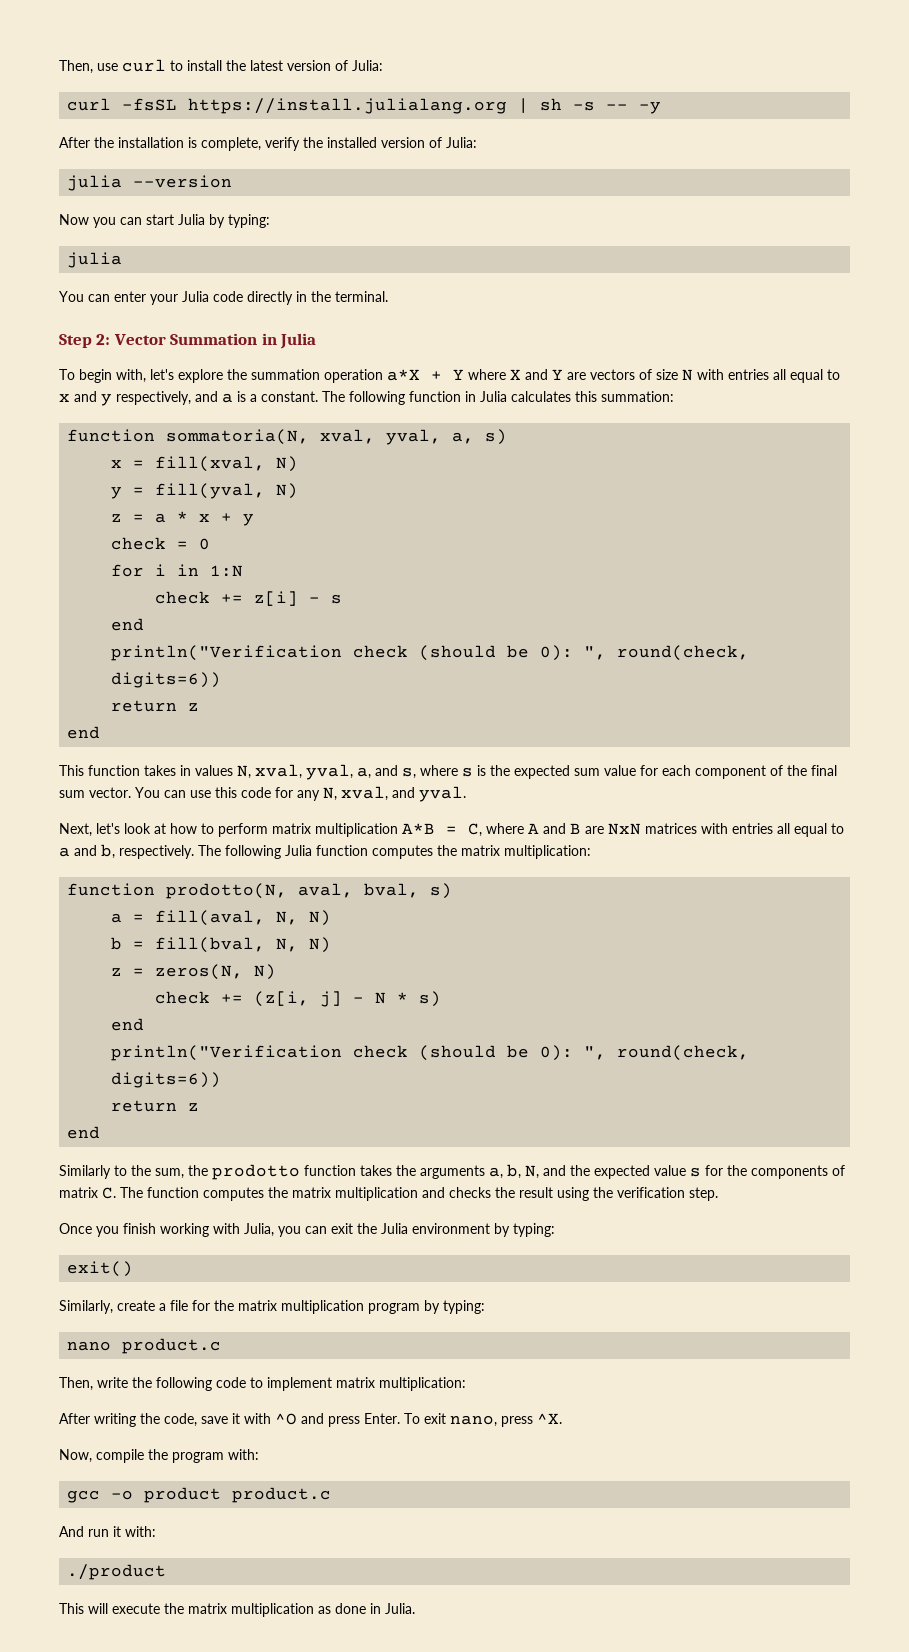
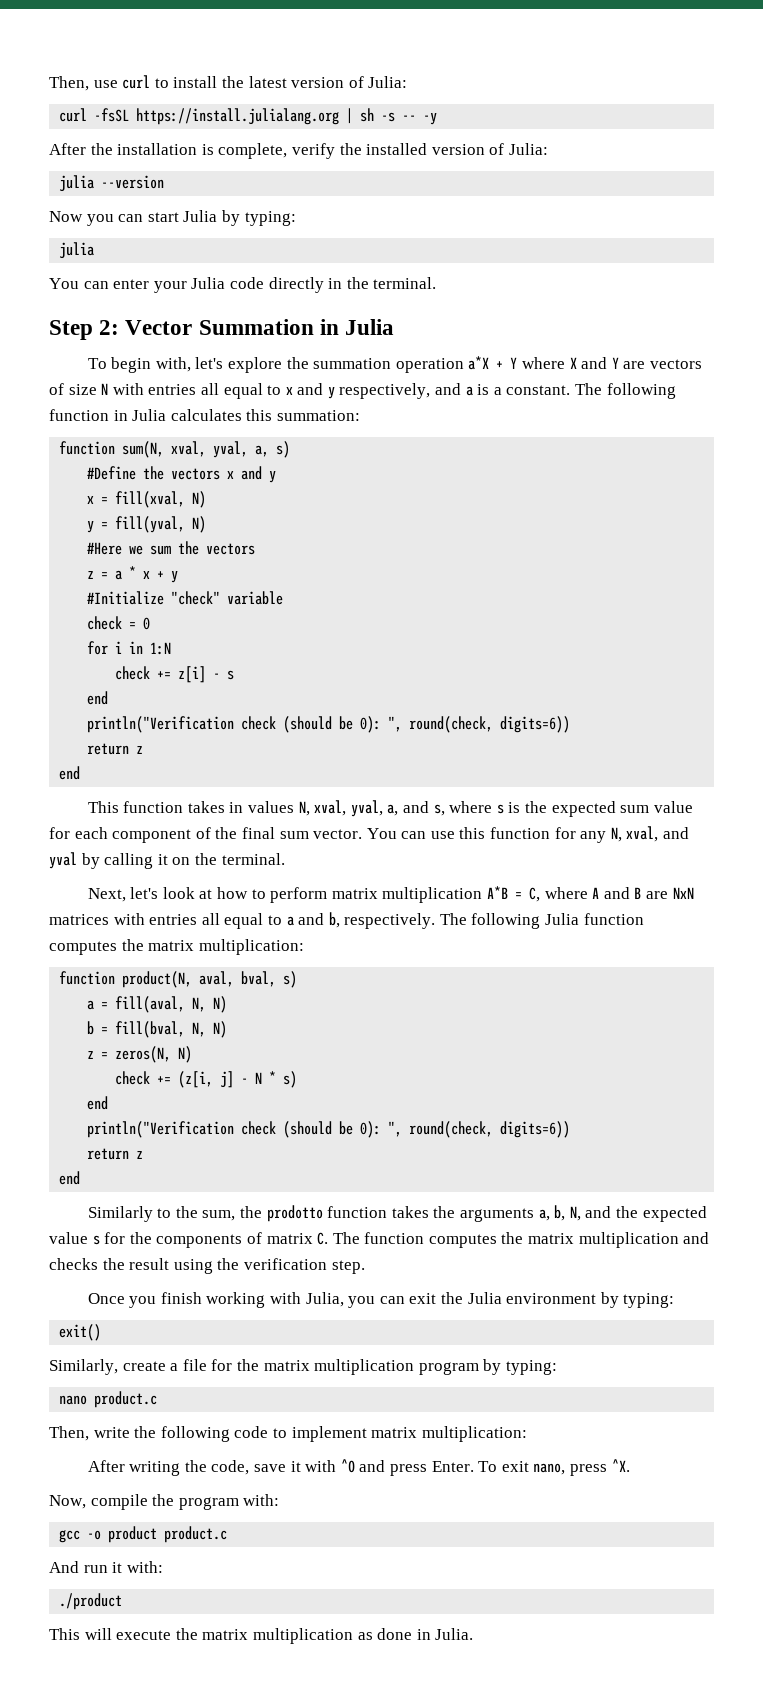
[166,429,310,445] sommatoria(N, -> [122,441,165,458] sum(N,
(508, 437) none -> [87,466,277,483] // #Define the vectors x and y
(299, 491) none -> [87,541,256,555] // #Here we sum the vectors
(255, 520) none -> [87,591,284,605] // #Initialize "check" variable
[241,787,271,798] code -> [490,827,551,839] function
[419,786,466,802] yval. -> [49,852,285,869] yval by calling it on the terminal.
[166,883,288,899] prodotto(N, -> [122,971,193,988] product(N,

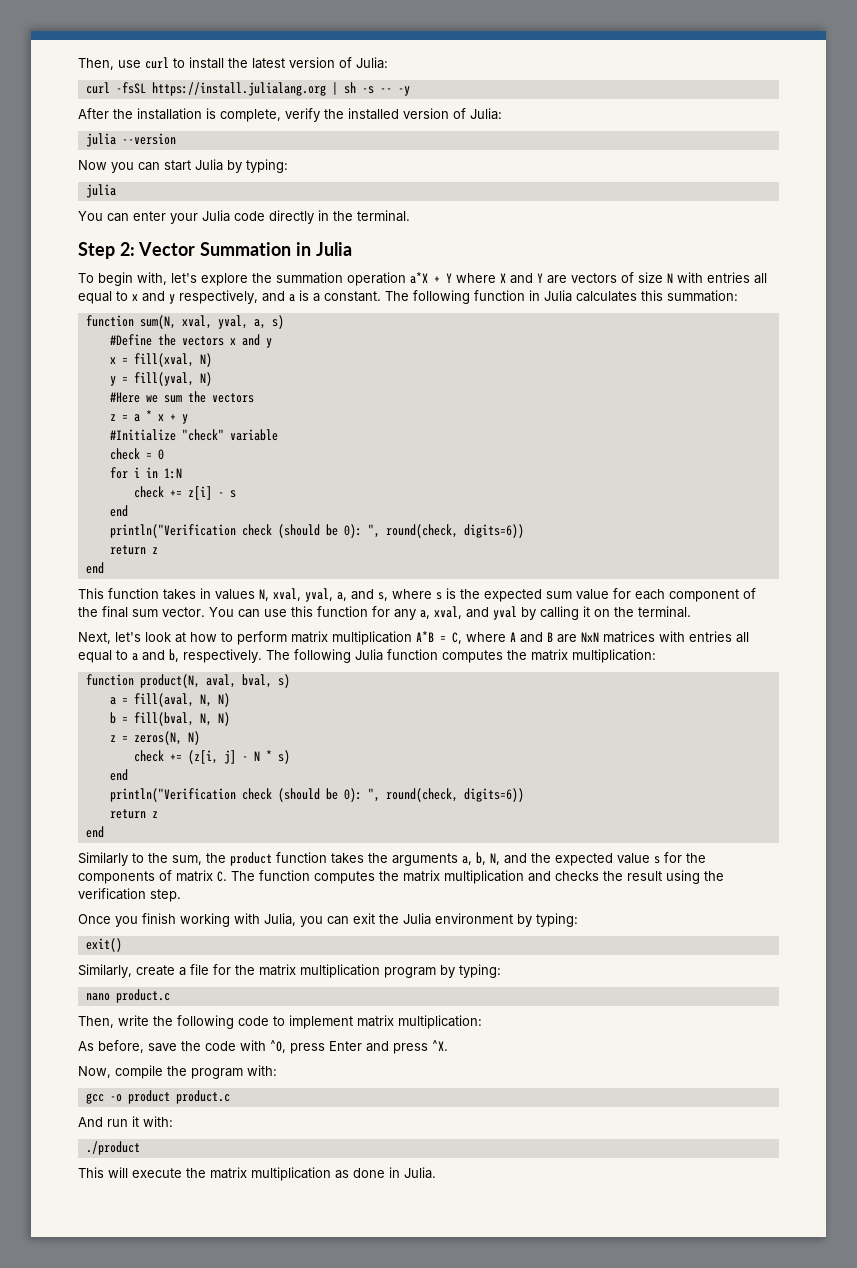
[610,827,622,842] N, -> [420,610,430,619] a,
[266,1205,323,1222] prodotto -> [230,852,272,866] product
[87,1459,566,1476] After writing the code, save it with ^O and press Enter. To exit nano, -> [78,1040,389,1054] As before, save the code with ^O, press Enter and

